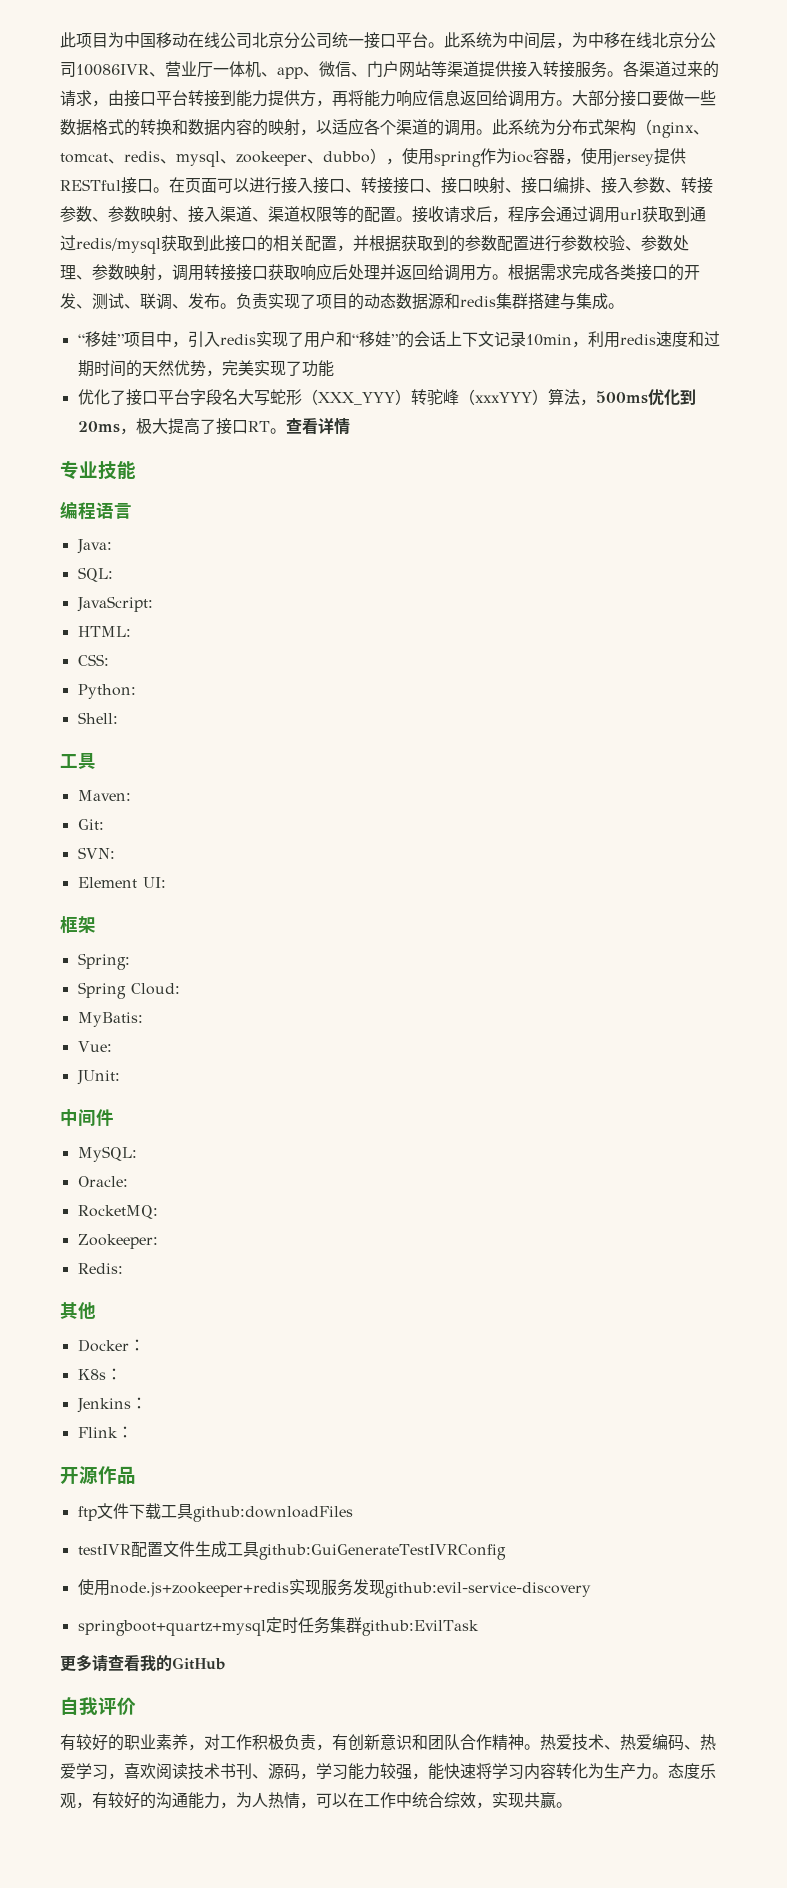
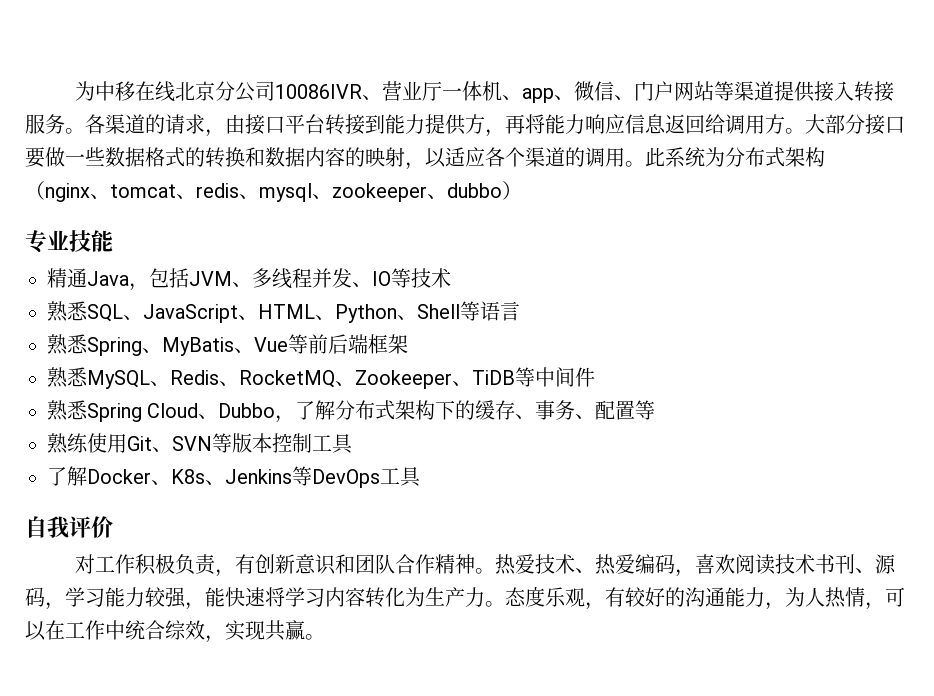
[60,32,572,49] 此项目为中国移动在线公司北京分公司统一接口平台。此系统为中间层， -> (74, 91) none
[671,61,703,77] 过来 -> (145, 124) none
[386,148,686,167] [60,177,713,194] [60,206,706,223] [60,235,689,254] [60,263,700,281] [60,293,624,310] [77,331,720,348] [77,360,334,377] [77,388,696,406] [77,417,350,435] [60,460,136,480] [60,501,132,520] [76,539,112,554] [77,567,113,582] [76,596,153,612] [77,626,131,637] [77,654,109,666] [77,684,136,699] [77,712,118,724] [60,753,96,769] [77,790,131,801] [77,819,104,830] [77,847,115,859] [77,877,166,888] [60,916,96,933] [77,953,130,970] [77,982,180,999] [77,1012,143,1027] [77,1041,112,1052] [76,1070,120,1085] [60,1109,114,1126] [77,1146,137,1162] [77,1176,128,1187] [77,1205,158,1219] [77,1234,158,1249] [77,1263,123,1274] [60,1302,96,1320] [77,1339,145,1352] [77,1368,122,1380] [76,1397,147,1413] [77,1426,133,1438] [60,1466,136,1485] [77,1503,353,1522] [77,1541,506,1560] [77,1579,591,1598] [77,1617,479,1636] [60,1654,225,1672] [60,1697,136,1715] [60,1734,204,1751] ，使用spring作为ioc容器，使用jersey提供RESTful接口。在页面可以进行接入接口、转接接口、接口映射、接口编排、接入参数、转接参数、参数映射、接入渠道、渠道权限等的配置。接收请求后，程序会通过调用url获取到通过redis/mysql获取到此接口的相关配置，并根据获取到的参数配置进行参数校验、参数处理、参数映射，调用转接接口获取响应后处理并返回给调用方。根据需求完成各类接口的开发、测试、联调、发布。负责实现了项目的动态数据源和redis集群搭建与集成。 // “移娃”项目中，引入redis实现了用户和“移娃”的会话上下文记录10min，利用redis速度和过期时间的天然优势，完美实现了功能 // 优化了接口平台字段名大写蛇形（XXX_YYY）转驼峰（xxxYYY）算法，500ms优化到20ms，极大提高了接口RT。查看详情 // 专业技能 // 编程语言 // Java: // SQL: // JavaScript: // HTML: // CSS: // Python: // Shell: // 工具 // Maven: // Git: // SVN: // Element UI: // 框架 // Spring: // Spring Cloud: // MyBatis: // Vue: // JUnit: // 中间件 // MySQL: // Oracle: // RocketMQ: // Zookeeper: // Redis: // 其他 // Docker： // K8s： // Jenkins： // Flink： // 开源作品 // ftp文件下载工具github:downloadFiles // testIVR配置文件生成工具github:GuiGenerateTestIVRConfig // 使用node.js+zookeeper+redis实现服务发现github:evil-service-discovery // springboot+quartz+mysql定时任务集群github:EvilTask // 更多请查看我的GitHub // 自我评价 // 有较好的职业素养， -> [25,230,113,253] [47,268,451,291] [47,301,520,323] [47,334,408,356] [47,367,595,389] [47,400,656,423] [47,433,353,454] [47,466,421,488] [25,516,113,539] // 专业技能 // 精通Java，包括JVM、多线程并发、IO等技术 // 熟悉SQL、JavaScript、HTML、Python、Shell等语言 // 熟悉Spring、MyBatis、Vue等前后端框架 // 熟悉MySQL、Redis、RocketMQ、Zookeeper、TiDB等中间件 // 熟悉Spring Cloud、Dubbo，了解分布式架构下的缓存、事务、配置等 // 熟练使用Git、SVN等版本控制工具 // 了解Docker、K8s、Jenkins等DevOps工具 // 自我评价 //
[684,1734,716,1750] [60,1763,108,1780] 、热爱学习 -> (675, 564) none

